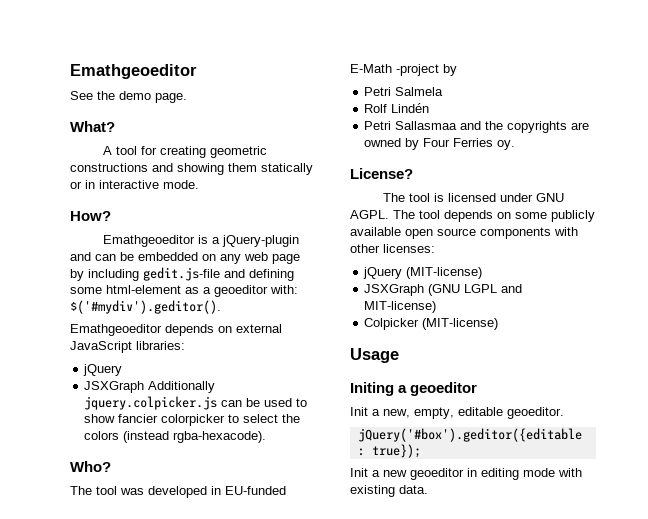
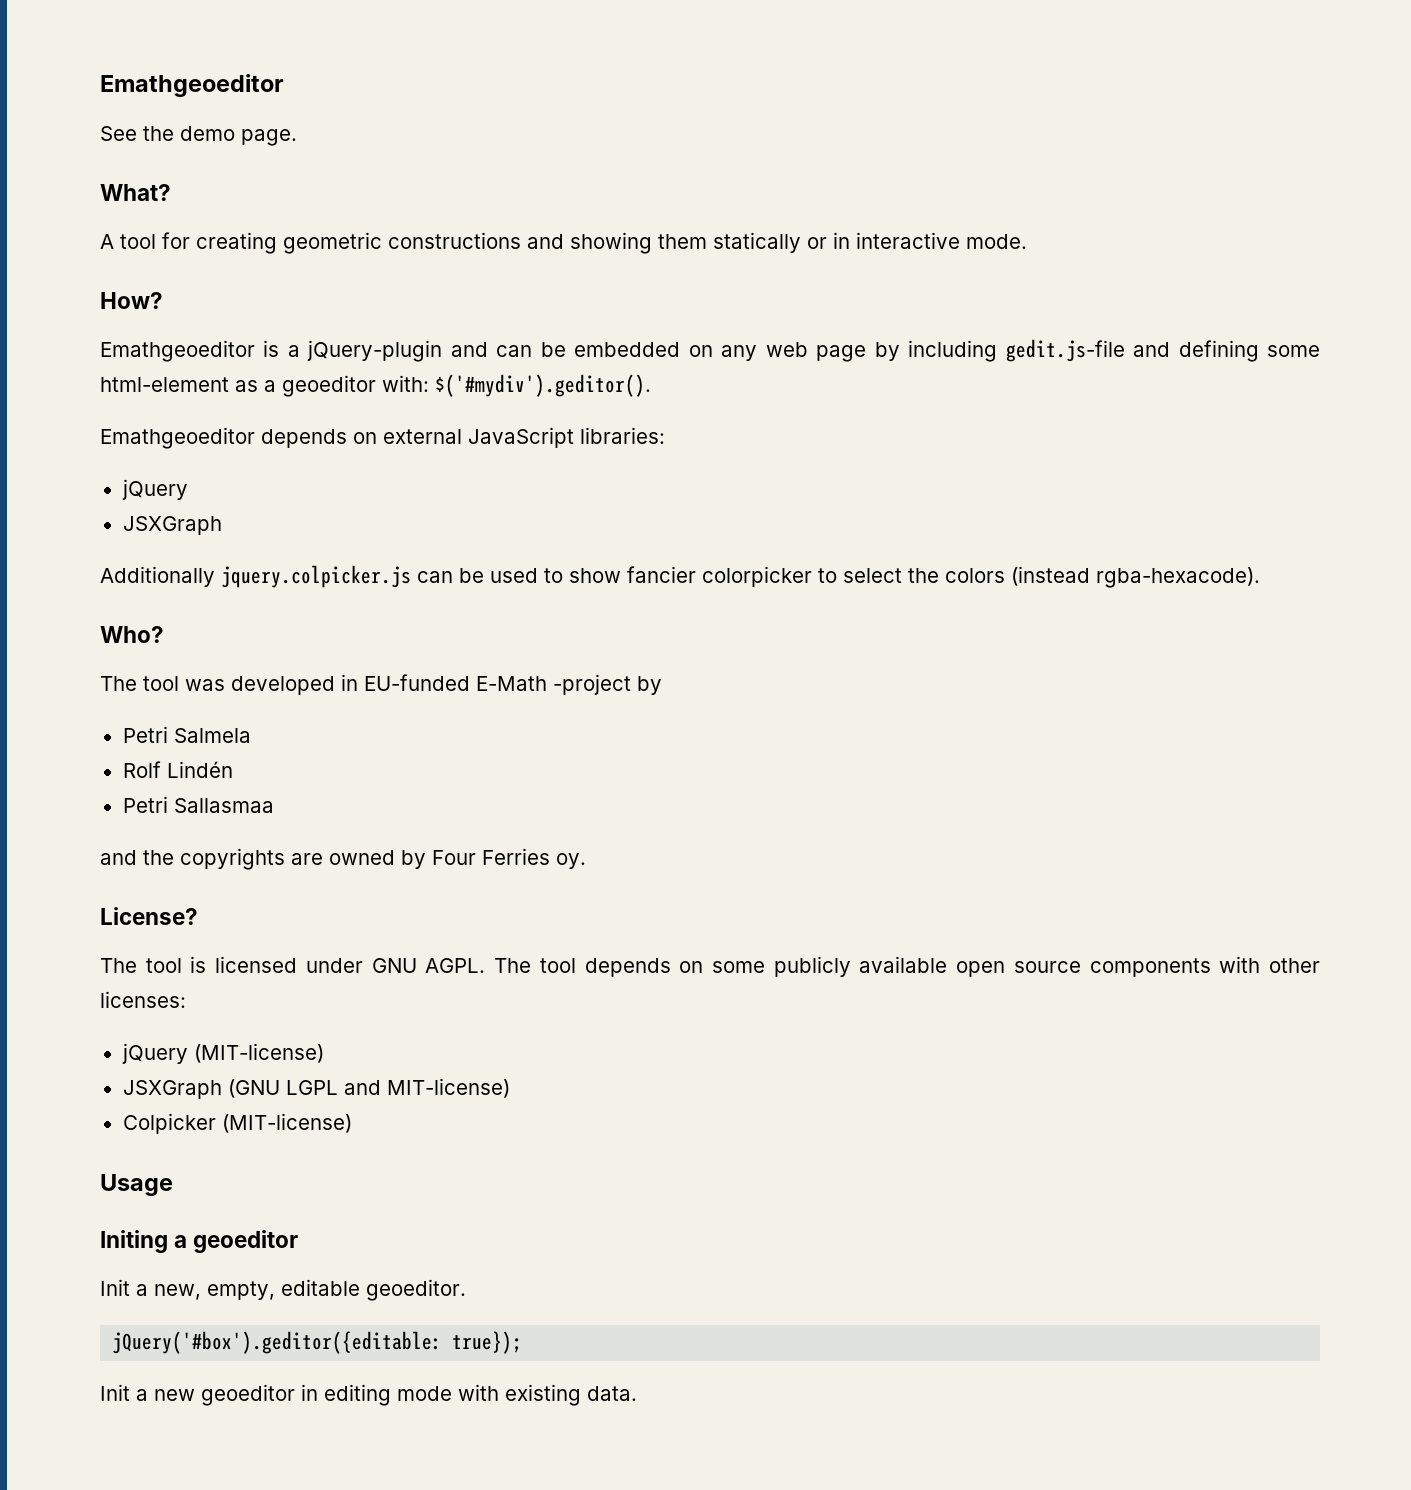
(145, 387) none -> (222, 525) //
(458, 125) none -> (274, 805) //

